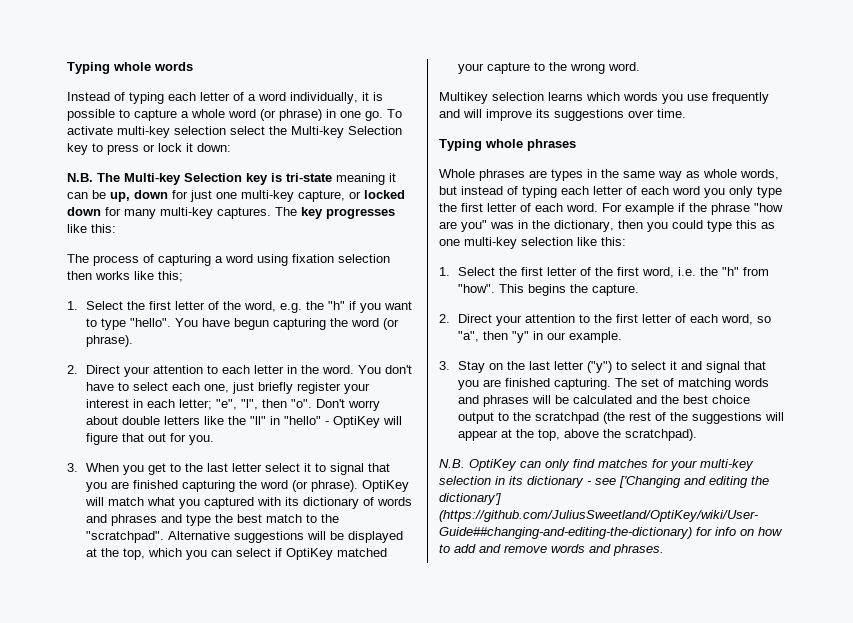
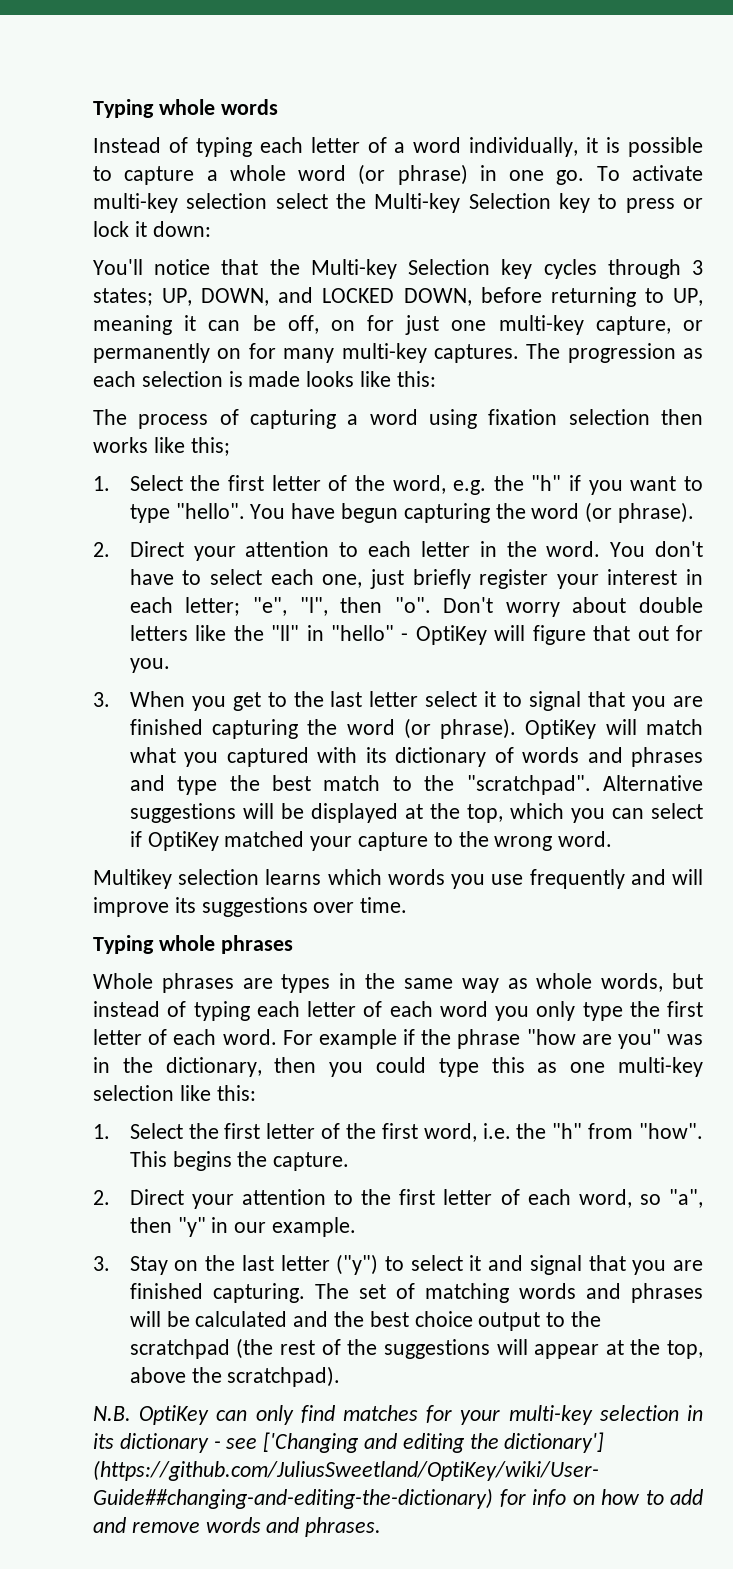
[67,173,332,185] N.B. The Multi-key Selection key is tri-state -> [93,259,703,279] [93,287,703,307] You'll notice that the Multi-key Selection key cycles through 3 states; UP, DOWN, and LOCKED DOWN, before returning to UP,
[110,190,168,202] up, down -> [287,315,355,334] off, on
[364,190,405,199] [67,207,101,216] locked down -> [93,343,242,363] permanently on
[301,207,395,219] key progresses -> [567,343,703,363] [93,371,355,387] progression as each selection is made looks

